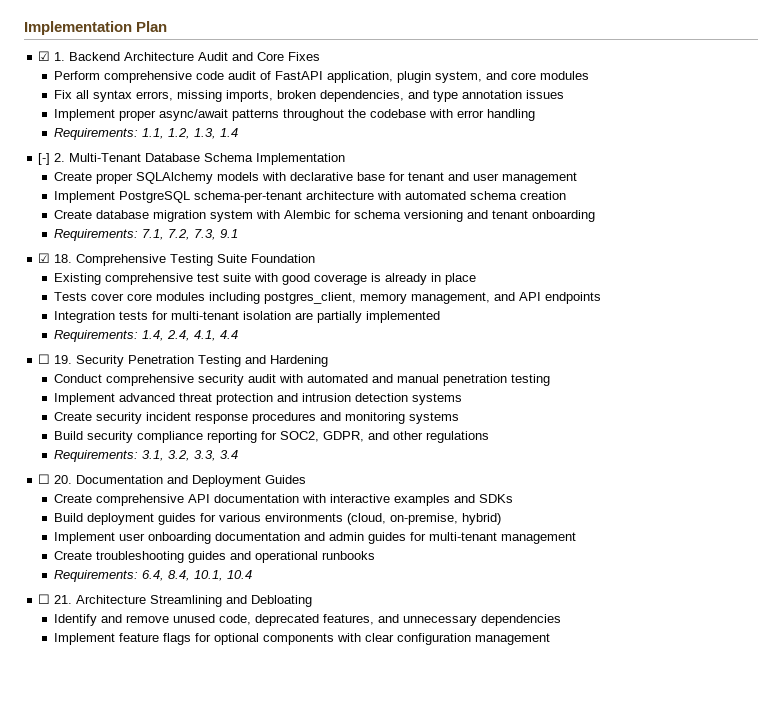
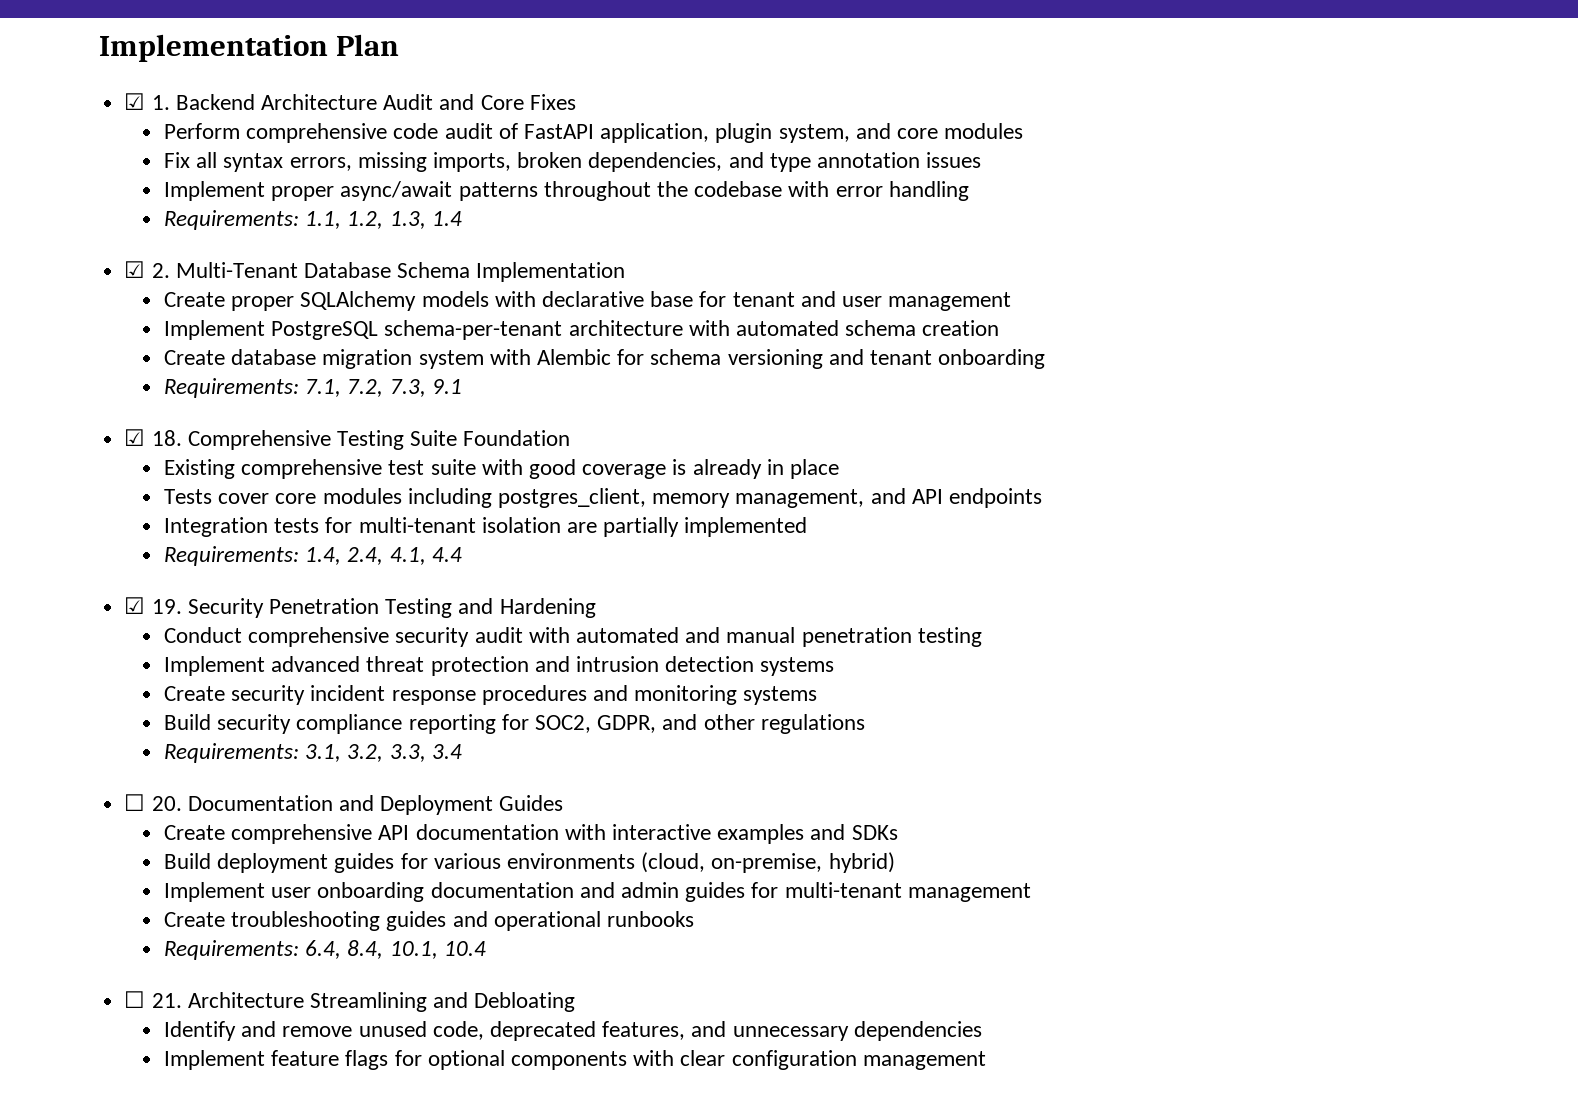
[38,153,51,165] [-] -> [124,261,146,278] ☑
[38,354,51,364] ☐ -> [124,597,146,614] ☑

